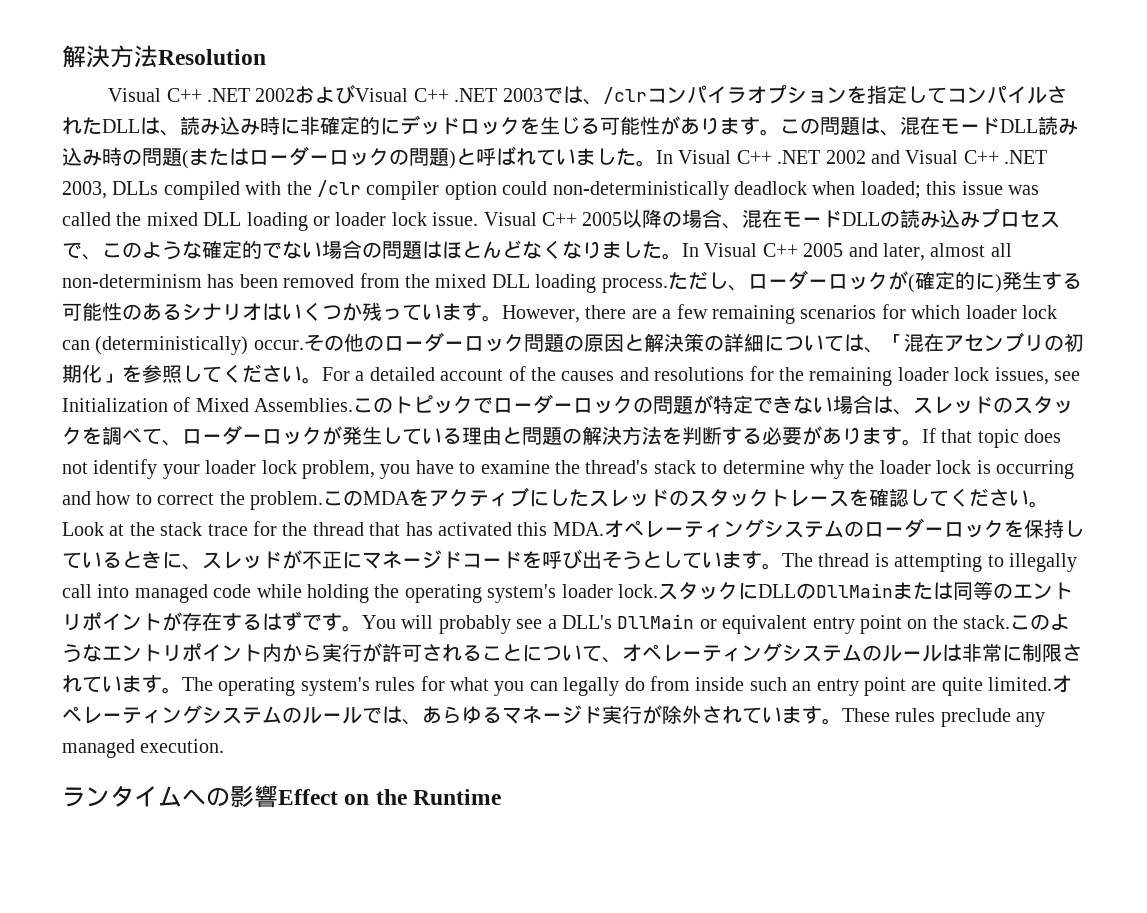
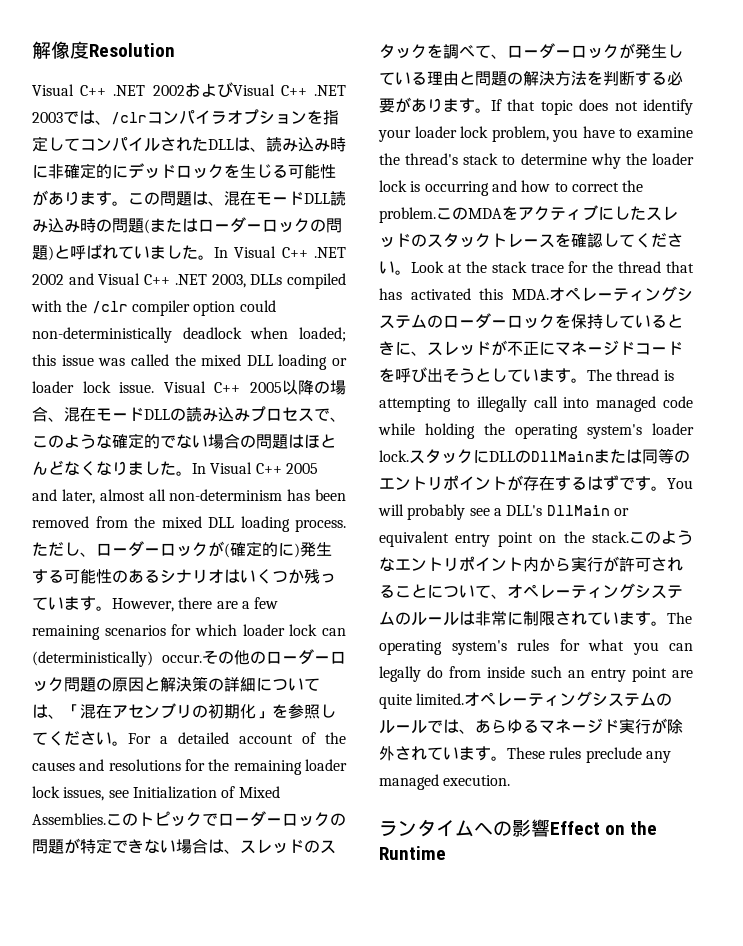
[62,45,158,68] 解決方法 -> [32,41,89,59] 解像度

